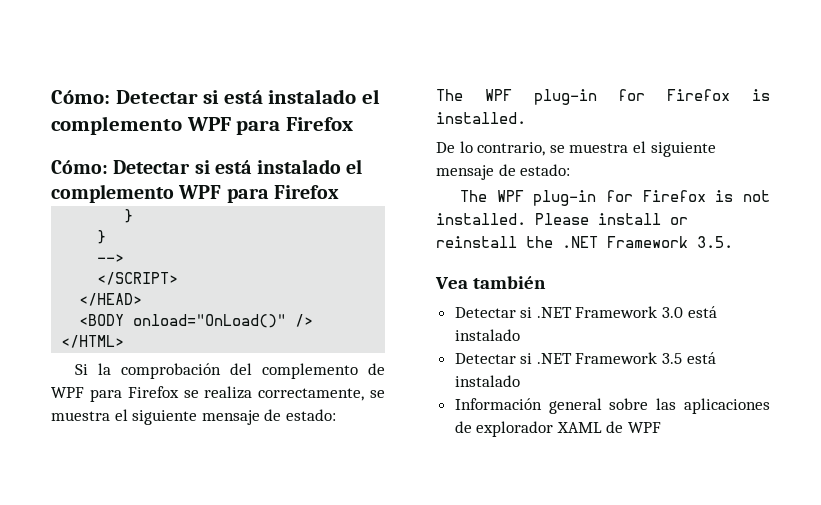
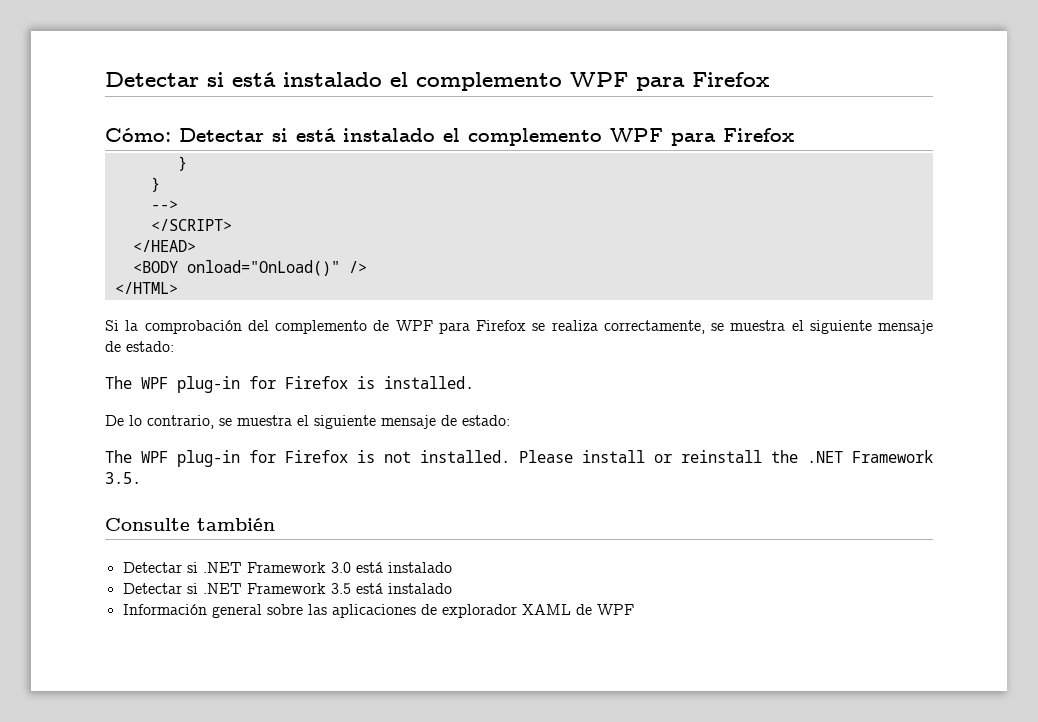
[51,90,110,104] Cómo: -> (105, 79) none
[435,277,468,289] Vea -> [105,518,190,531] Consulte

